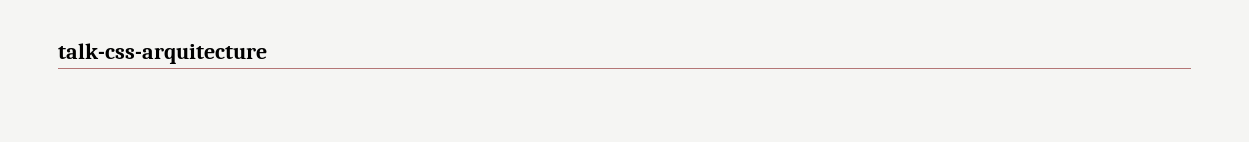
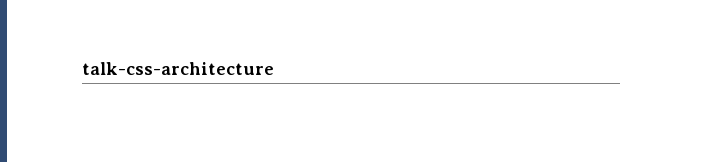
[58,43,267,64] talk-css-arquitecture -> [82,62,274,75] talk-css-architecture

